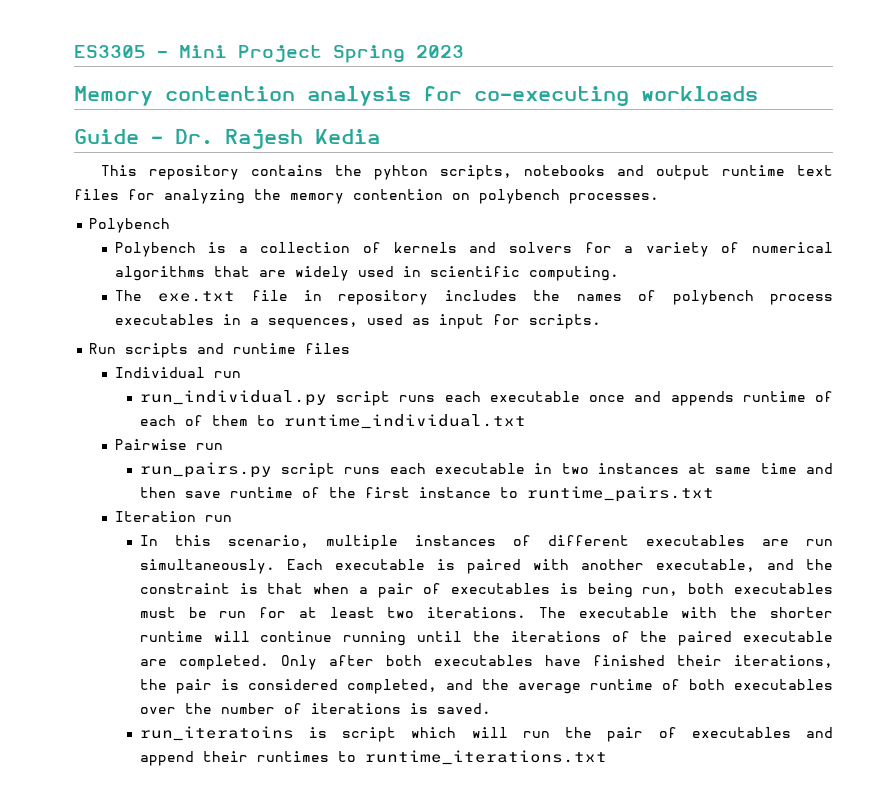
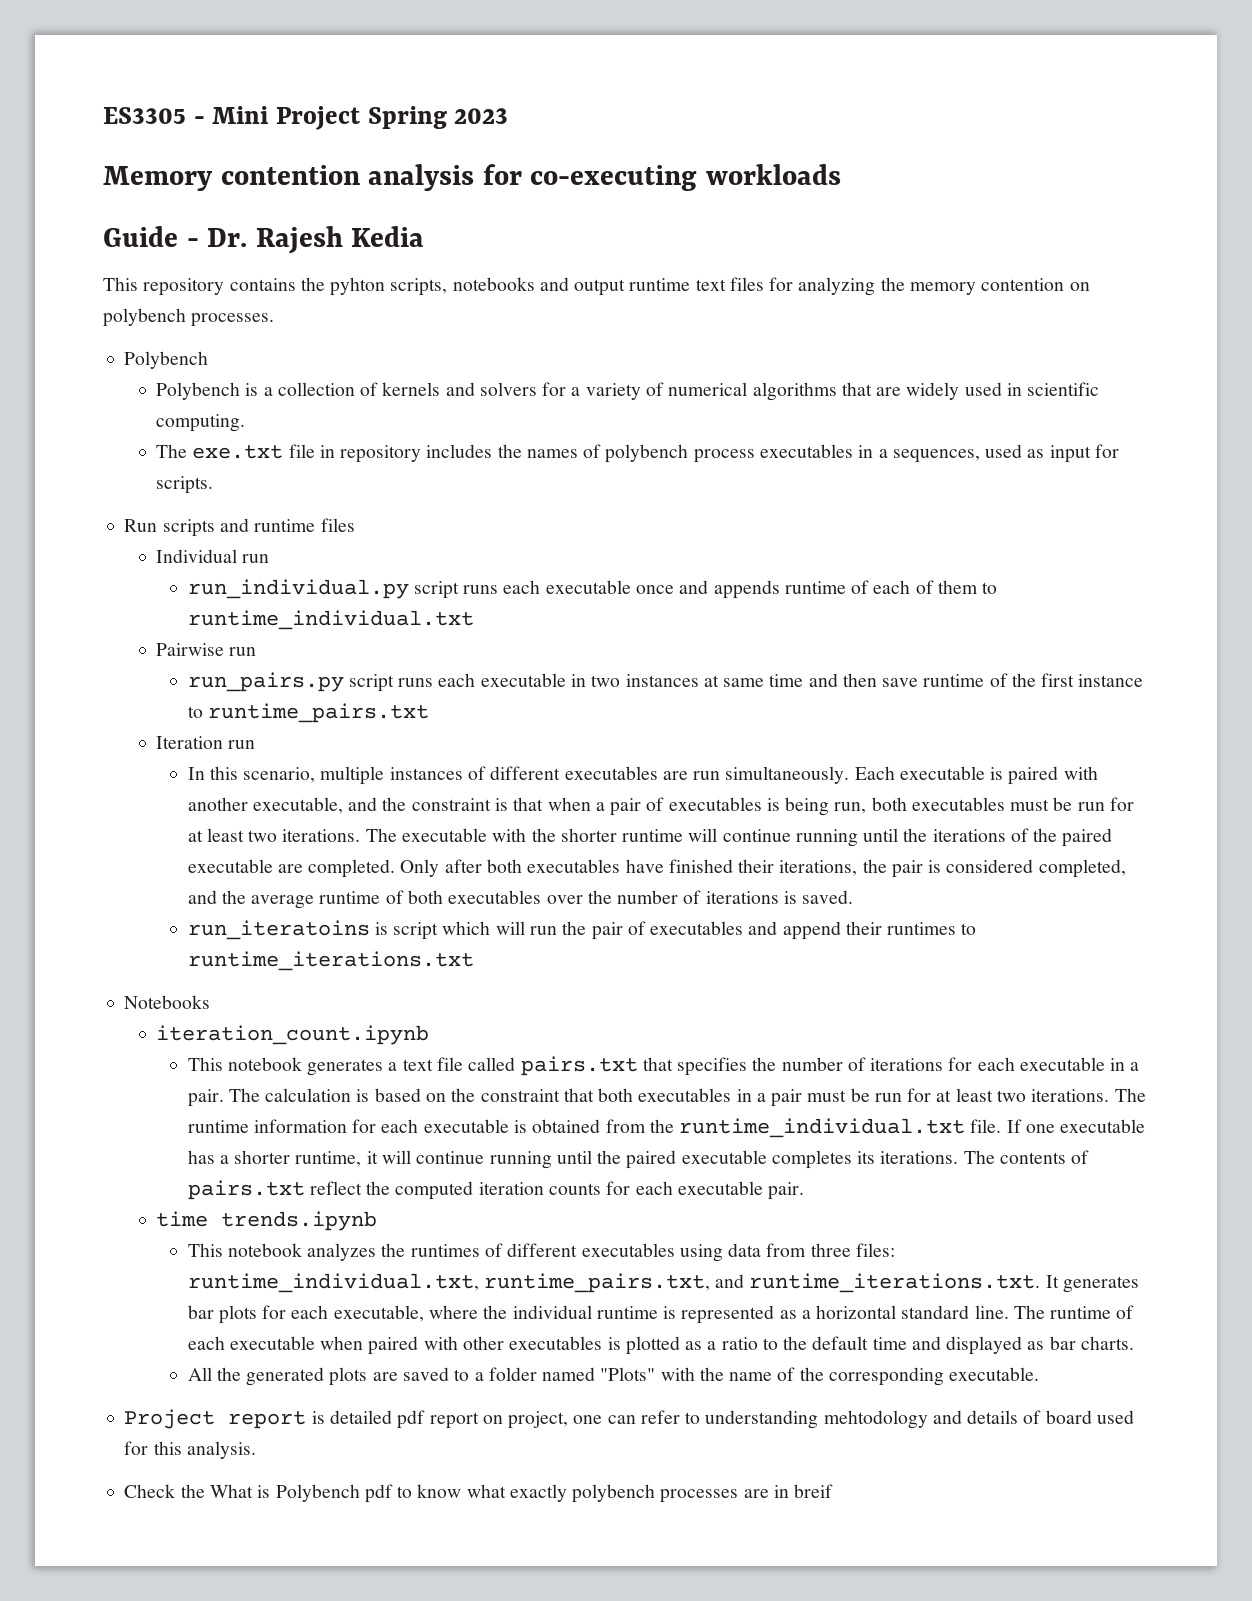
(607, 757) none -> [124,995,211,1009] [156,1025,430,1045] [187,1056,1140,1076] [187,1088,1146,1107] [187,1118,1146,1138] [187,1150,1090,1169] [187,1180,805,1200] [156,1211,378,1231] [187,1243,895,1262] [187,1273,1139,1293] [187,1305,1135,1324] [187,1336,1134,1355] [187,1367,1040,1386] [124,1409,1134,1429] [124,1441,256,1459] [124,1484,834,1503] // Notebooks // iteration_count.ipynb // This notebook generates a text file called pairs.txt that specifies the number of iterations for each executable in a pair. The calculation is based on the constraint that both executables in a pair must be run for at least two iterations. The runtime information for each executable is obtained from the runtime_individual.txt file. If one executable has a shorter runtime, it will continue running until the paired executable completes its iterations. The contents of pairs.txt reflect the computed iteration counts for each executable pair. // time trends.ipynb // This notebook analyzes the runtimes of different executables using data from three files: runtime_individual.txt, runtime_pairs.txt, and runtime_iterations.txt. It generates bar plots for each executable, where the individual runtime is represented as a horizontal standard line. The runtime of each executable when paired with other executables is plotted as a ratio to the default time and displayed as bar charts. // All the generated plots are saved to a folder named "Plots" with the name of the corresponding executable. // Project report is detailed pdf report on project, one can refer to understanding mehtodology and details of board used for this analysis. // Check the What is Polybench pdf to know what exactly polybench processes are in breif

